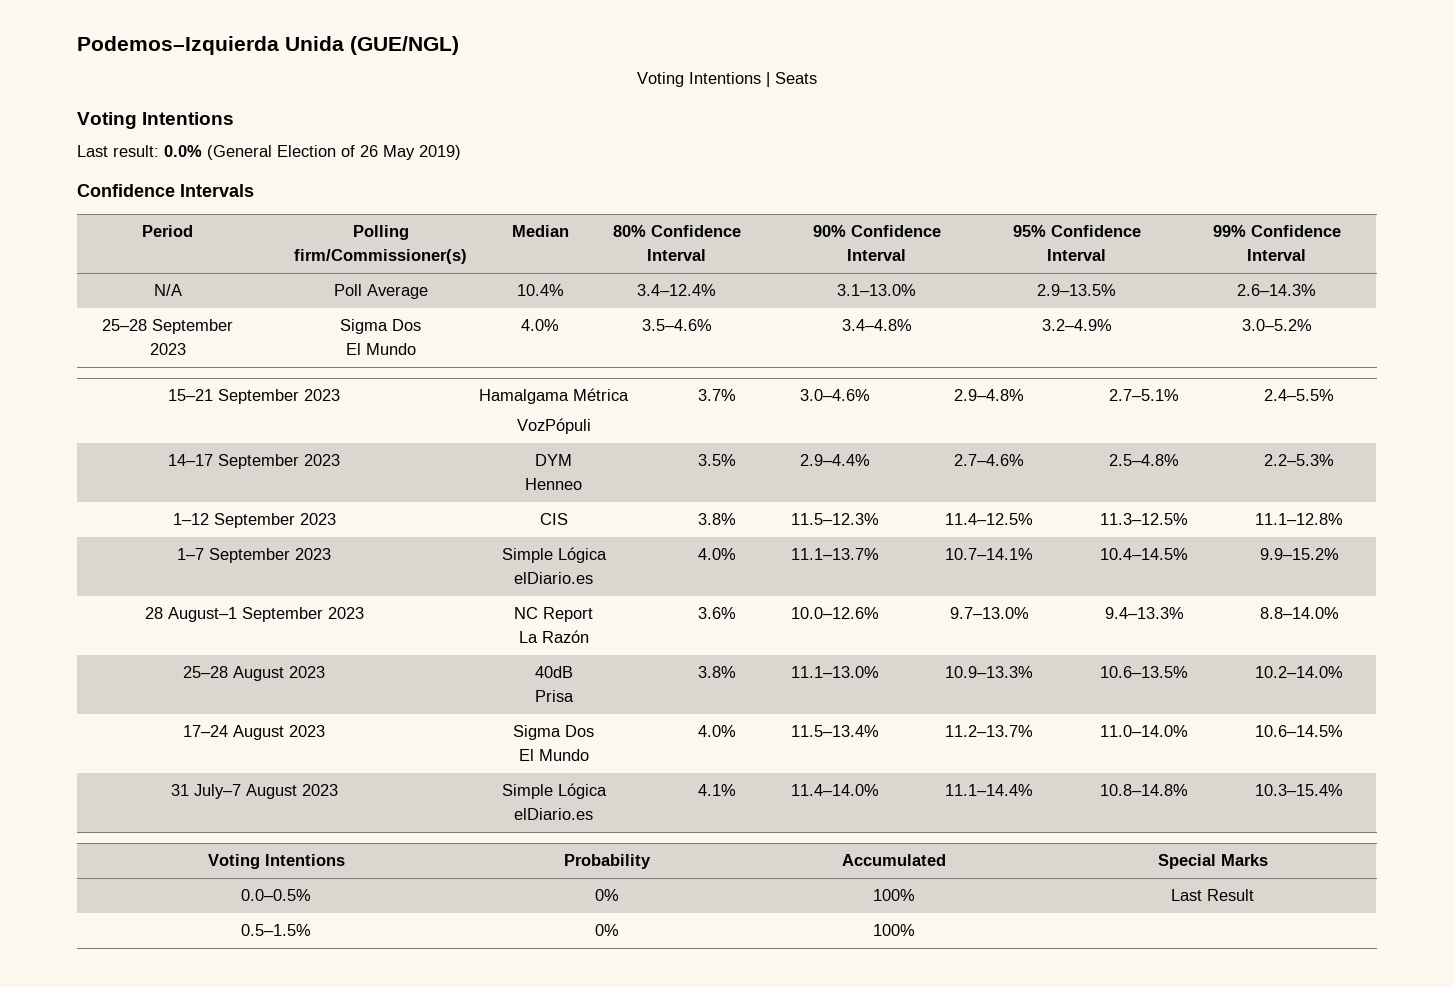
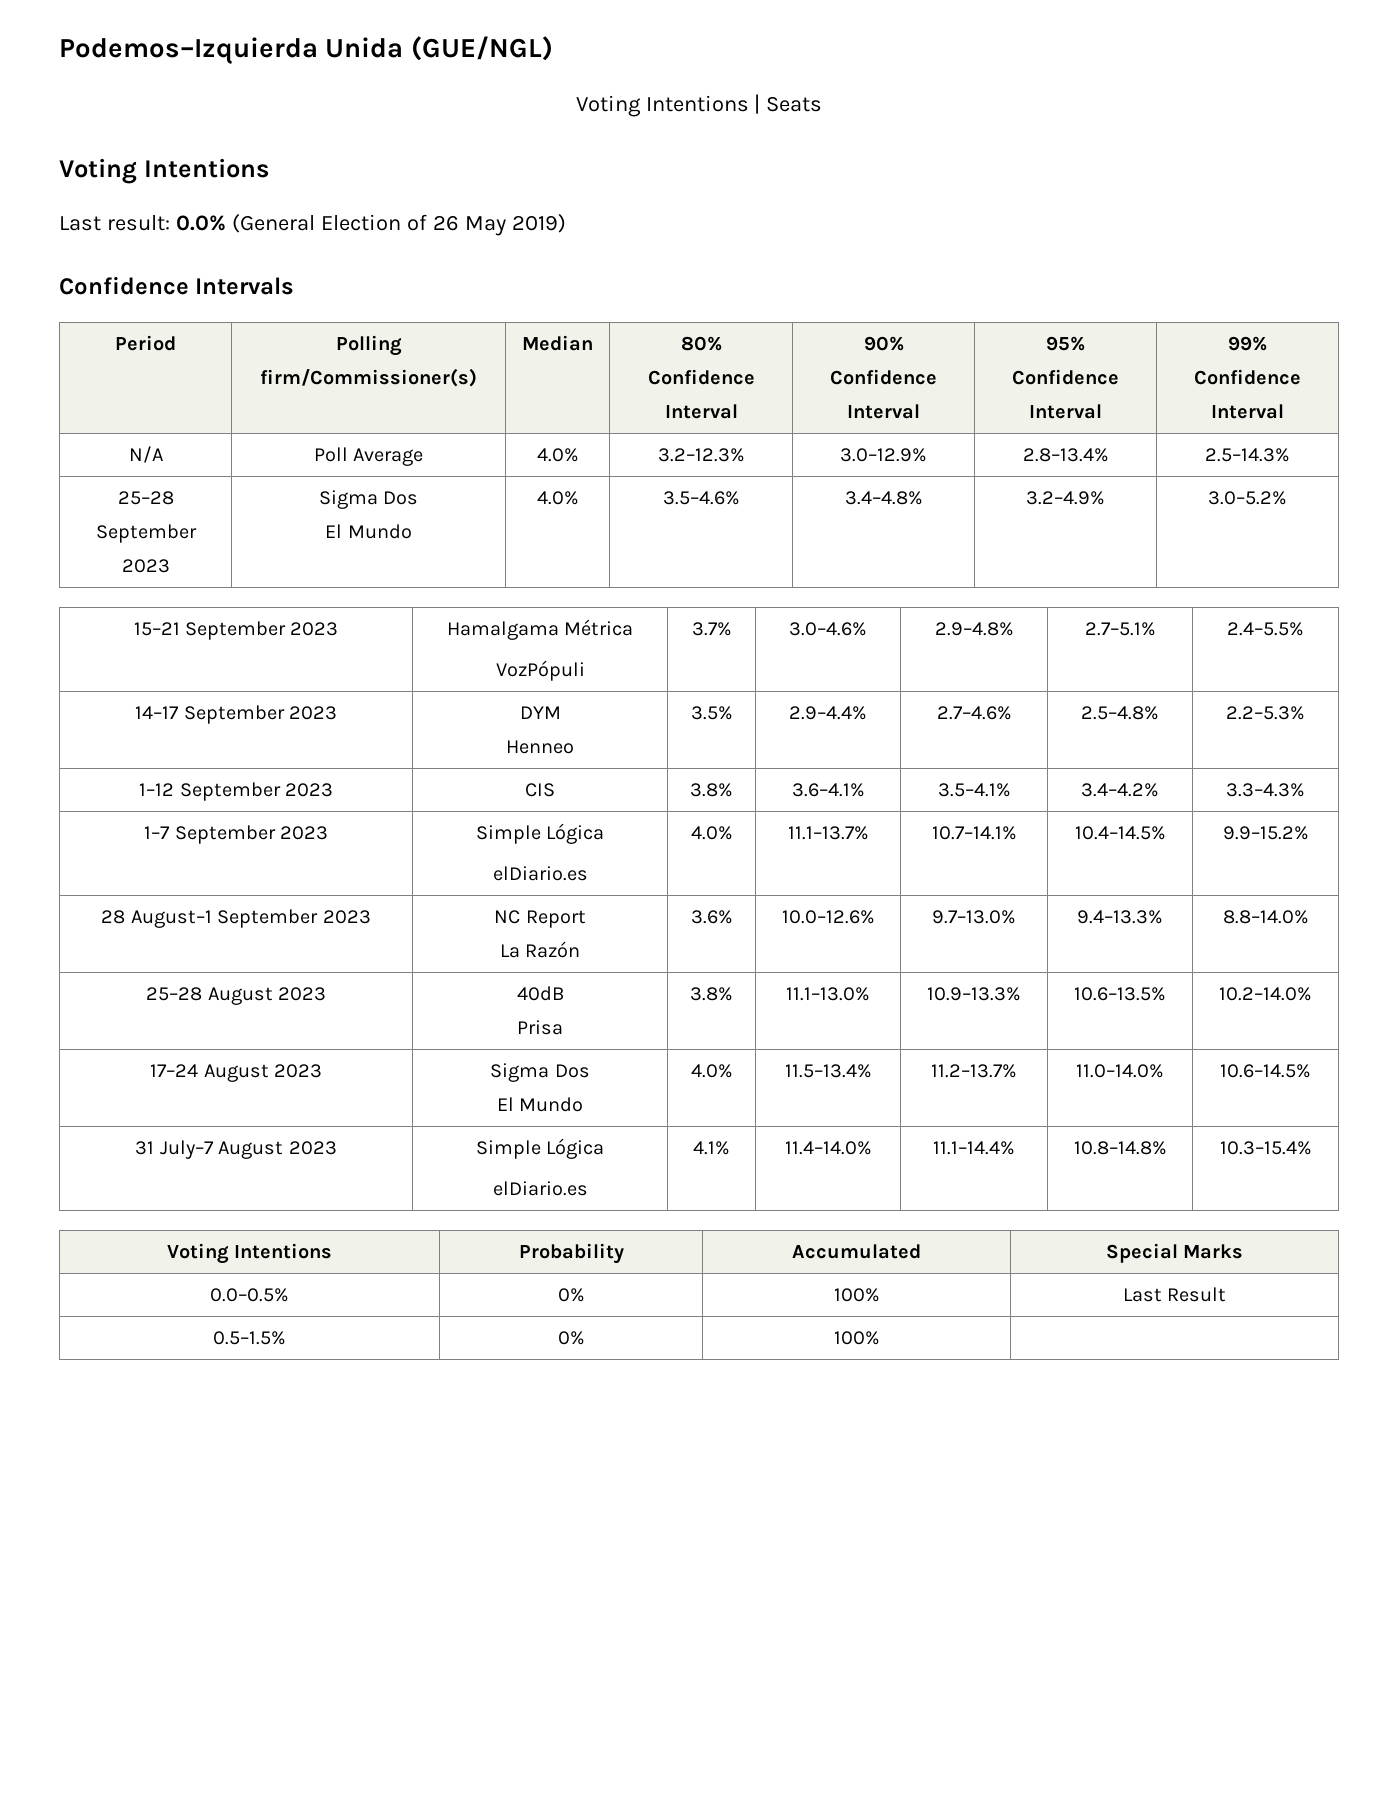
[516,284,564,296] [637,284,716,296] [837,284,916,296] [1037,284,1116,296] [1237,284,1316,296] 10.4% | 3.4–12.4% | 3.1–13.0% | 2.9–13.5% | 2.6–14.3% -> [536,448,579,462] [657,448,745,462] [840,448,927,462] [1022,448,1109,462] [1205,448,1290,462] 4.0% | 3.2–12.3% | 3.0–12.9% | 2.8–13.4% | 2.5–14.3%
[790,513,879,525] [945,513,1033,525] [1100,513,1188,525] [1255,513,1343,525] 11.5–12.3% | 11.4–12.5% | 11.3–12.5% | 11.1–12.8% -> [791,783,865,797] [937,783,1011,797] [1081,783,1159,797] [1226,783,1305,797] 3.6–4.1% | 3.5–4.1% | 3.4–4.2% | 3.3–4.3%

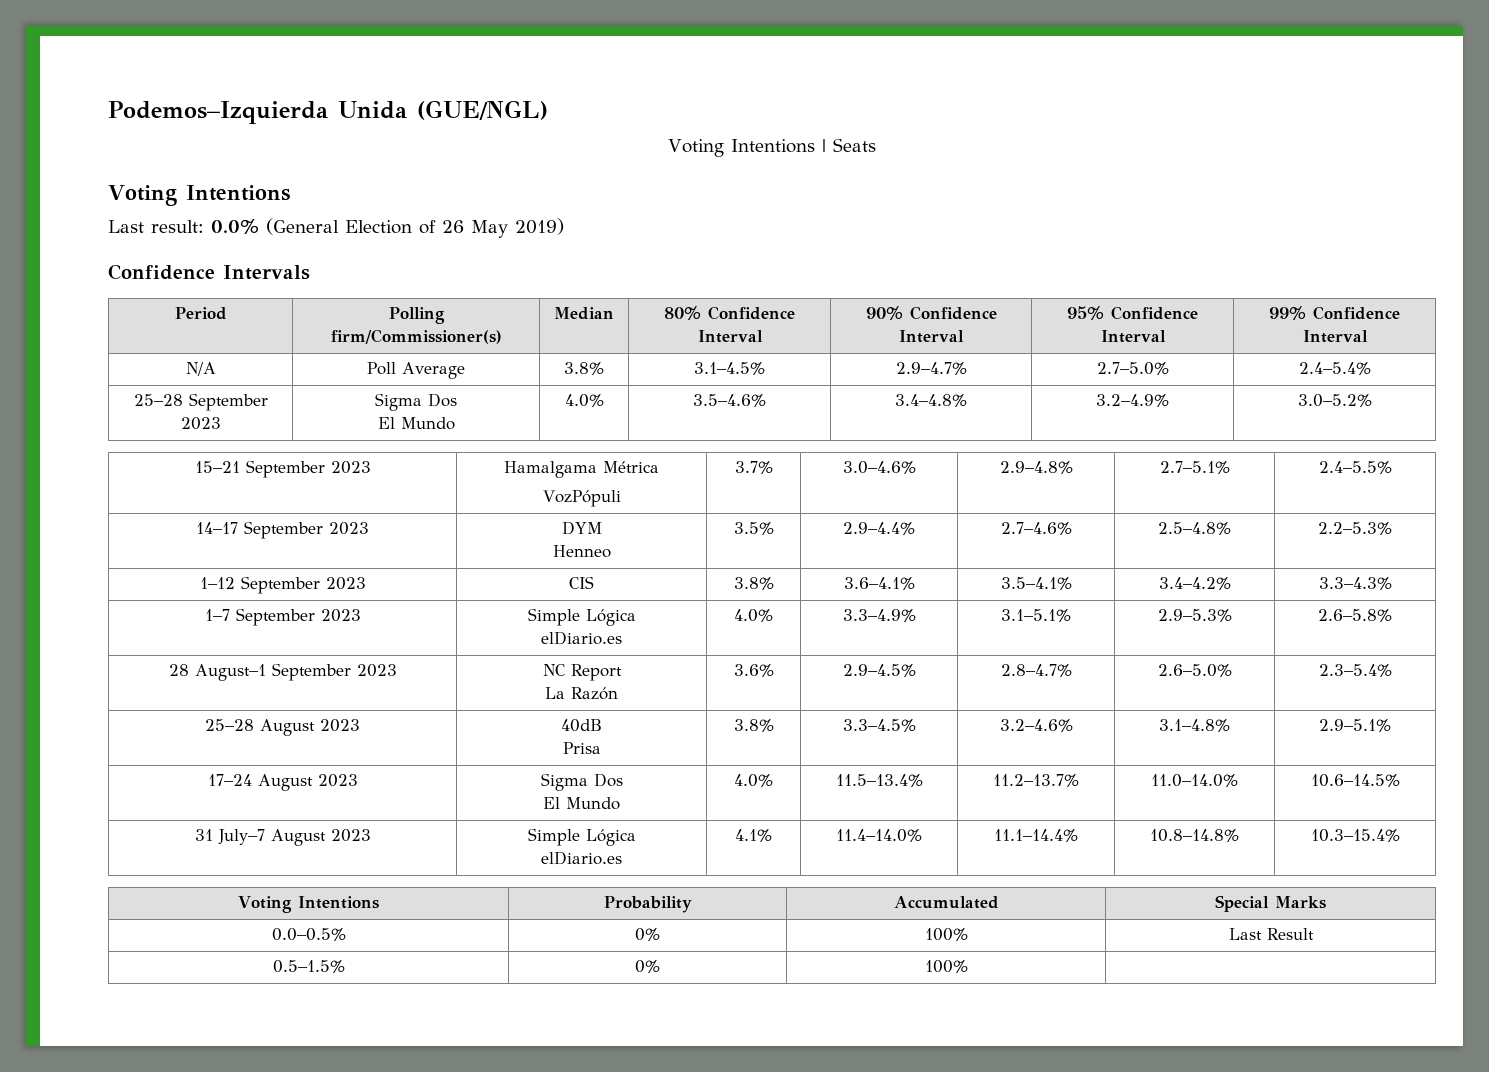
[536,448,579,462] [657,448,745,462] [840,448,927,462] [1022,448,1109,462] [1205,448,1290,462] 4.0% | 3.2–12.3% | 3.0–12.9% | 2.8–13.4% | 2.5–14.3% -> [564,362,604,375] [693,362,765,375] [895,362,967,375] [1096,362,1169,375] [1298,362,1371,375] 3.8% | 3.1–4.5% | 2.9–4.7% | 2.7–5.0% | 2.4–5.4%
[787,826,869,840] [931,826,1017,840] [1074,826,1166,840] [1222,826,1309,840] 11.1–13.7% | 10.7–14.1% | 10.4–14.5% | 9.9–15.2% -> [842,609,916,622] [1000,609,1071,622] [1157,609,1232,622] [1318,609,1392,622] 3.3–4.9% | 3.1–5.1% | 2.9–5.3% | 2.6–5.8%
[781,910,875,924] [932,910,1016,924] [1077,910,1163,924] [1222,910,1309,924] 10.0–12.6% | 9.7–13.0% | 9.4–13.3% | 8.8–14.0% -> [842,664,916,677] [1000,664,1072,677] [1157,664,1232,677] [1318,664,1392,677] 2.9–4.5% | 2.8–4.7% | 2.6–5.0% | 2.3–5.4%
[786,987,870,1001] [927,987,1021,1001] [1074,987,1166,1001] [1219,987,1312,1001] 11.1–13.0% | 10.9–13.3% | 10.6–13.5% | 10.2–14.0% -> [842,719,916,732] [999,719,1073,732] [1159,719,1230,732] [1319,719,1391,732] 3.3–4.5% | 3.2–4.6% | 3.1–4.8% | 2.9–5.1%

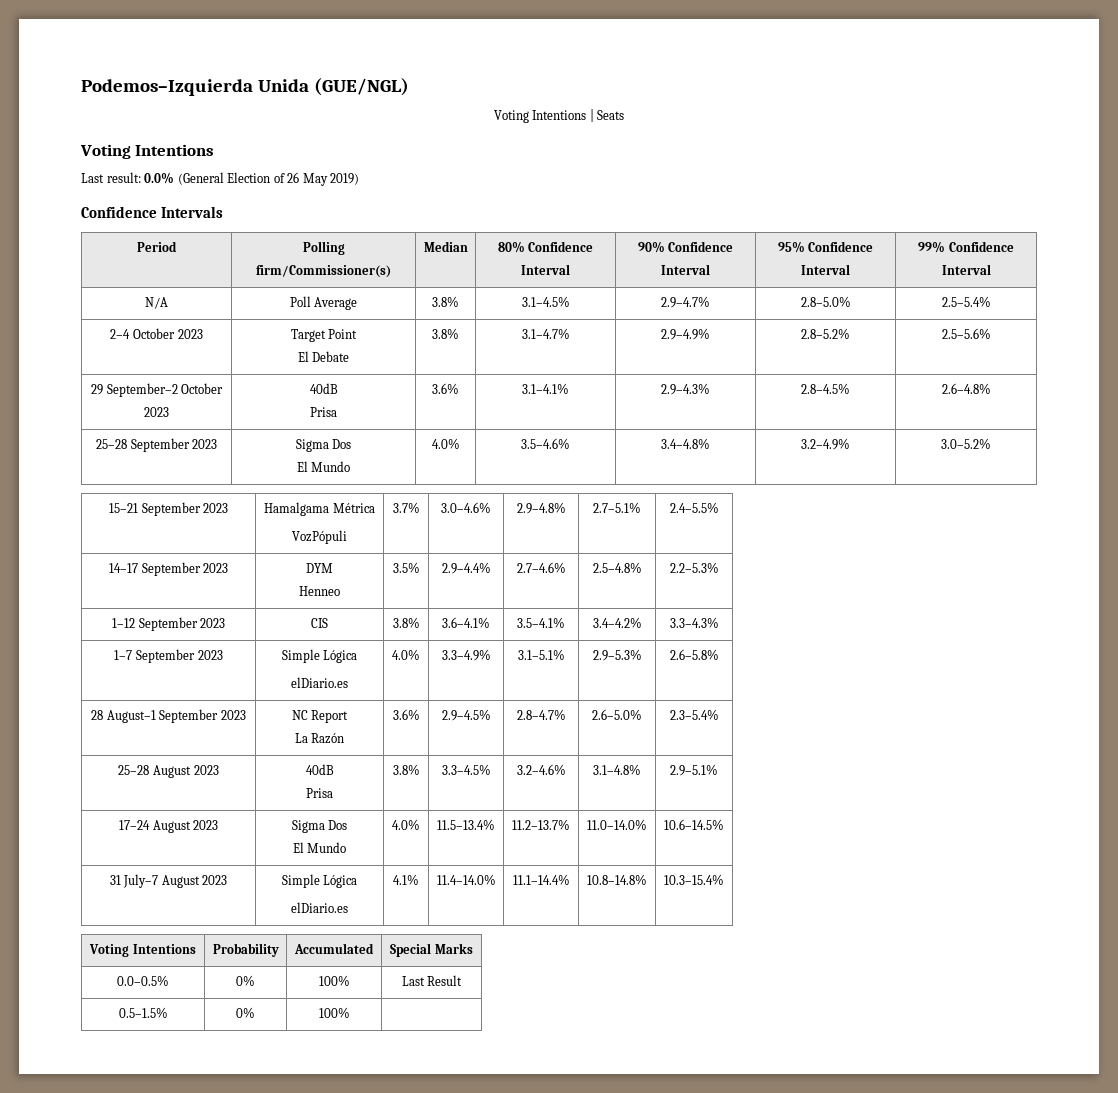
[1096,362,1169,375] [1298,362,1371,375] 2.7–5.0% | 2.4–5.4% -> [800,296,851,307] [941,296,991,307] [110,328,203,339] [290,329,358,342] [297,351,350,362] [432,328,459,339] [521,328,570,339] [661,328,710,340] [801,328,850,339] [941,328,991,339] [90,383,224,397] [144,407,169,417] [309,383,338,394] [310,407,337,417] [432,383,459,394] [522,383,569,394] [661,383,710,395] [801,383,850,394] [941,383,991,394] 2.8–5.0% | 2.5–5.4% // 2–4 October 2023 | Target Point // El Debate | 3.8% | 3.1–4.7% | 2.9–4.9% | 2.8–5.2% | 2.5–5.6% // 29 September–2 October 2023 | 40dB // Prisa | 3.6% | 3.1–4.1% | 2.9–4.3% | 2.8–4.5% | 2.6–4.8%

